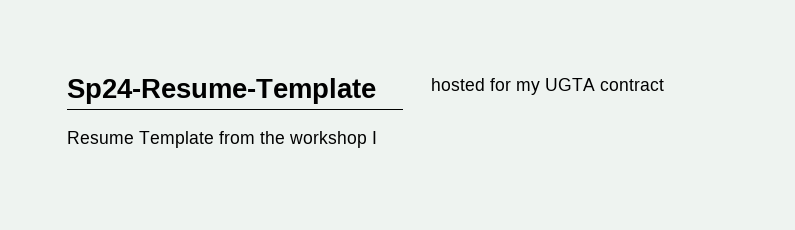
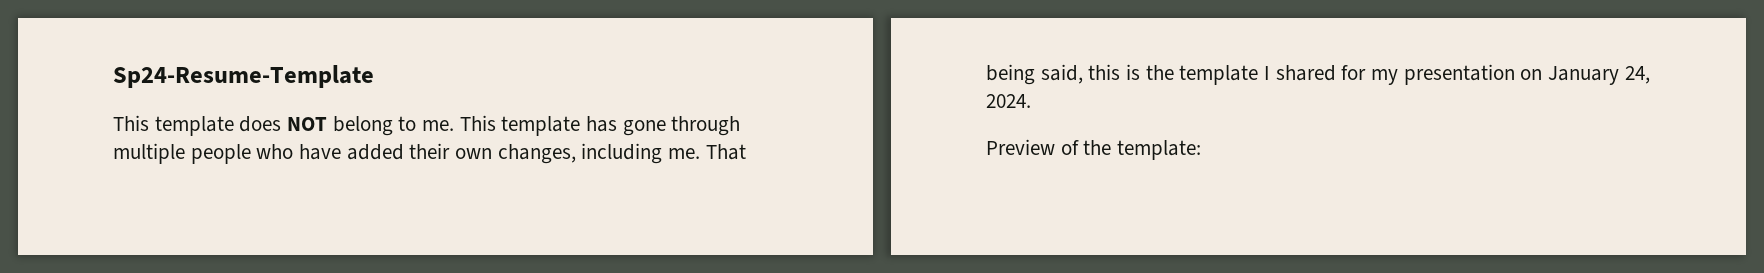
[67,131,377,148] [431,78,664,95] Resume Template from the workshop I hosted for my UGTA contract -> [113,115,741,136] [113,143,746,164] [986,64,1650,85] [986,94,1031,108] [986,139,1202,160] This template does NOT belong to me. This template has gone through multiple people who have added their own changes, including me. That being said, this is the template I shared for my presentation on January 24, 2024. // Preview of the template:

